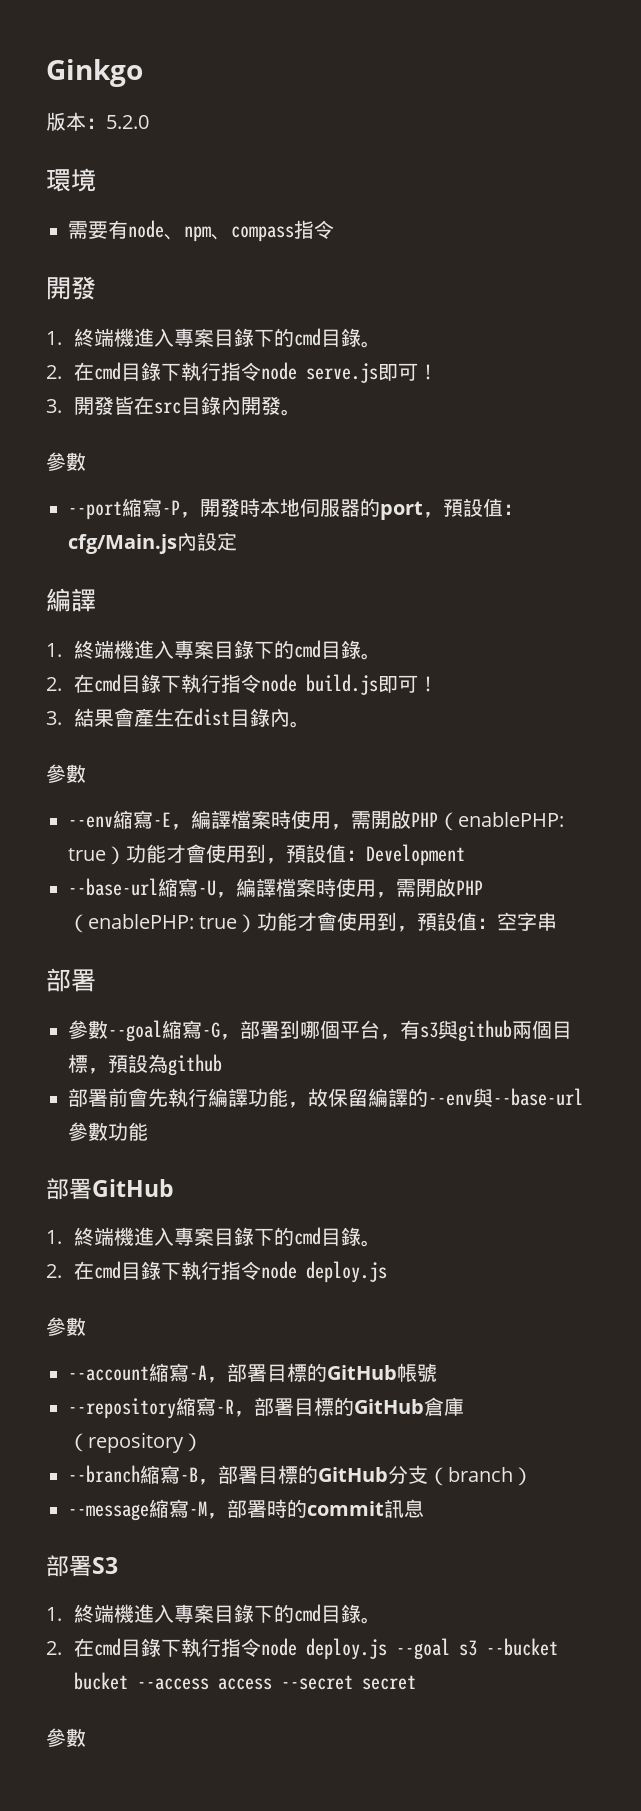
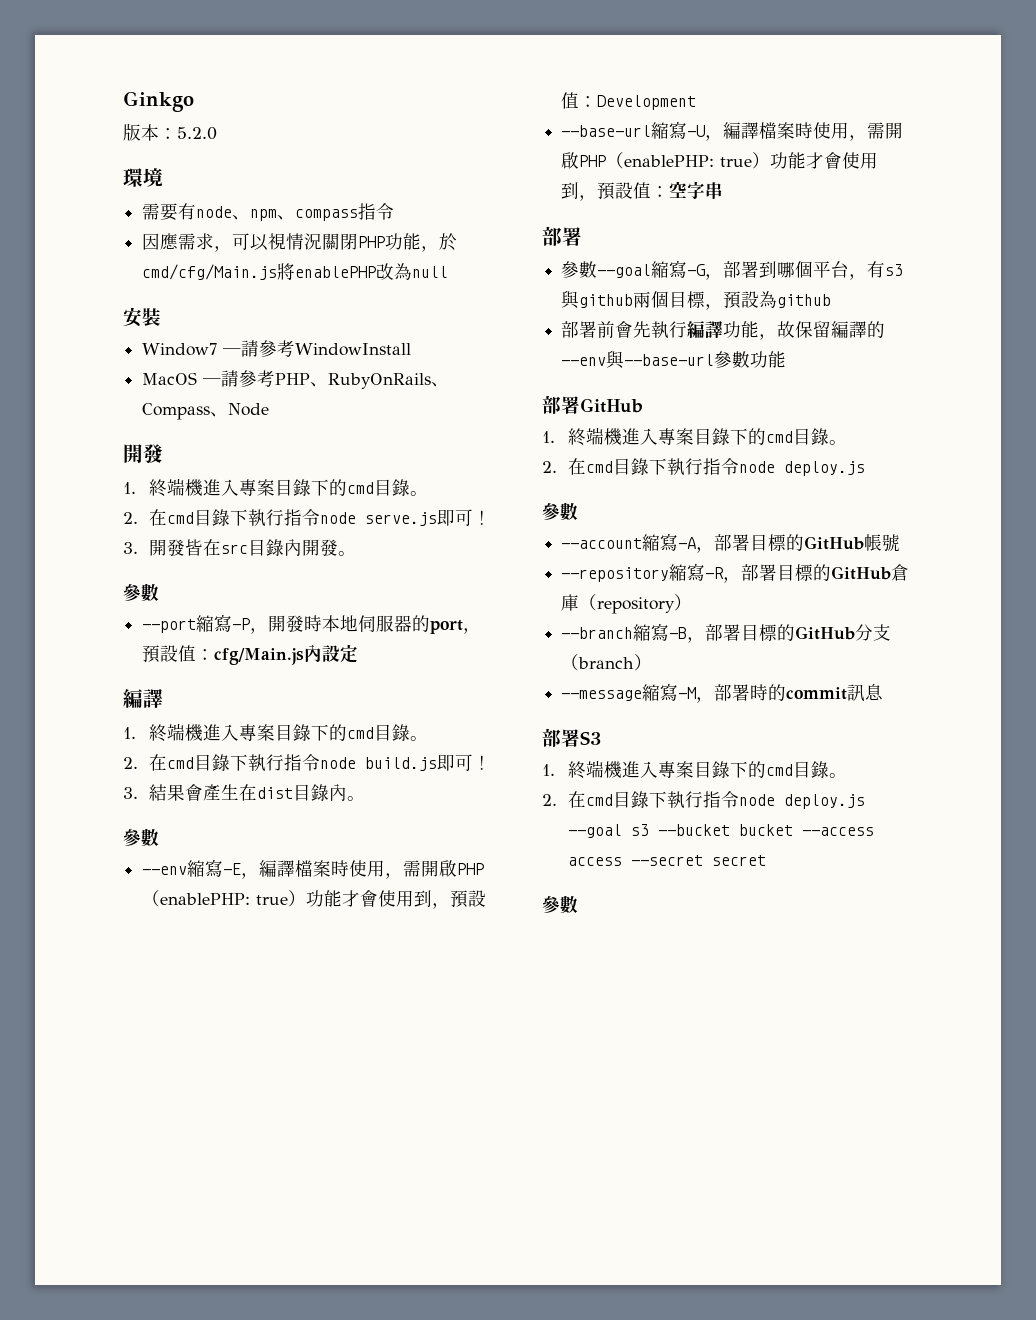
(334, 229) none -> [142,233,458,252] [142,263,449,280] [123,307,161,327] [142,340,412,357] [142,370,450,389] [142,403,270,420] // 因應需求，可以視情況關閉PHP功能，於cmd/cfg/Main.js將enablePHP改為null // 安裝 // Window7 ─請參考WindowInstall // MacOS ─請參考PHP、RubyOnRails、Compass、Node

